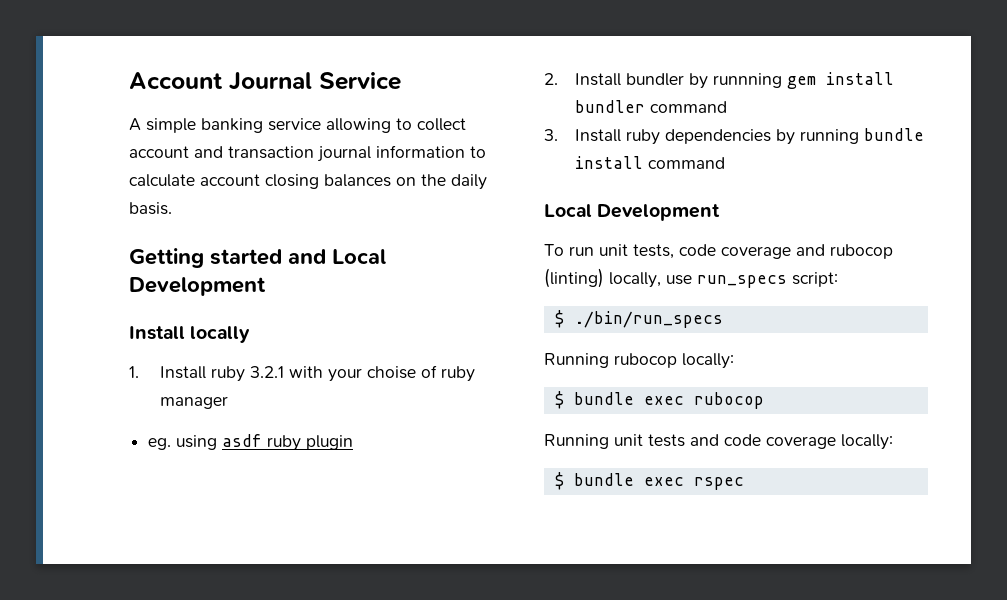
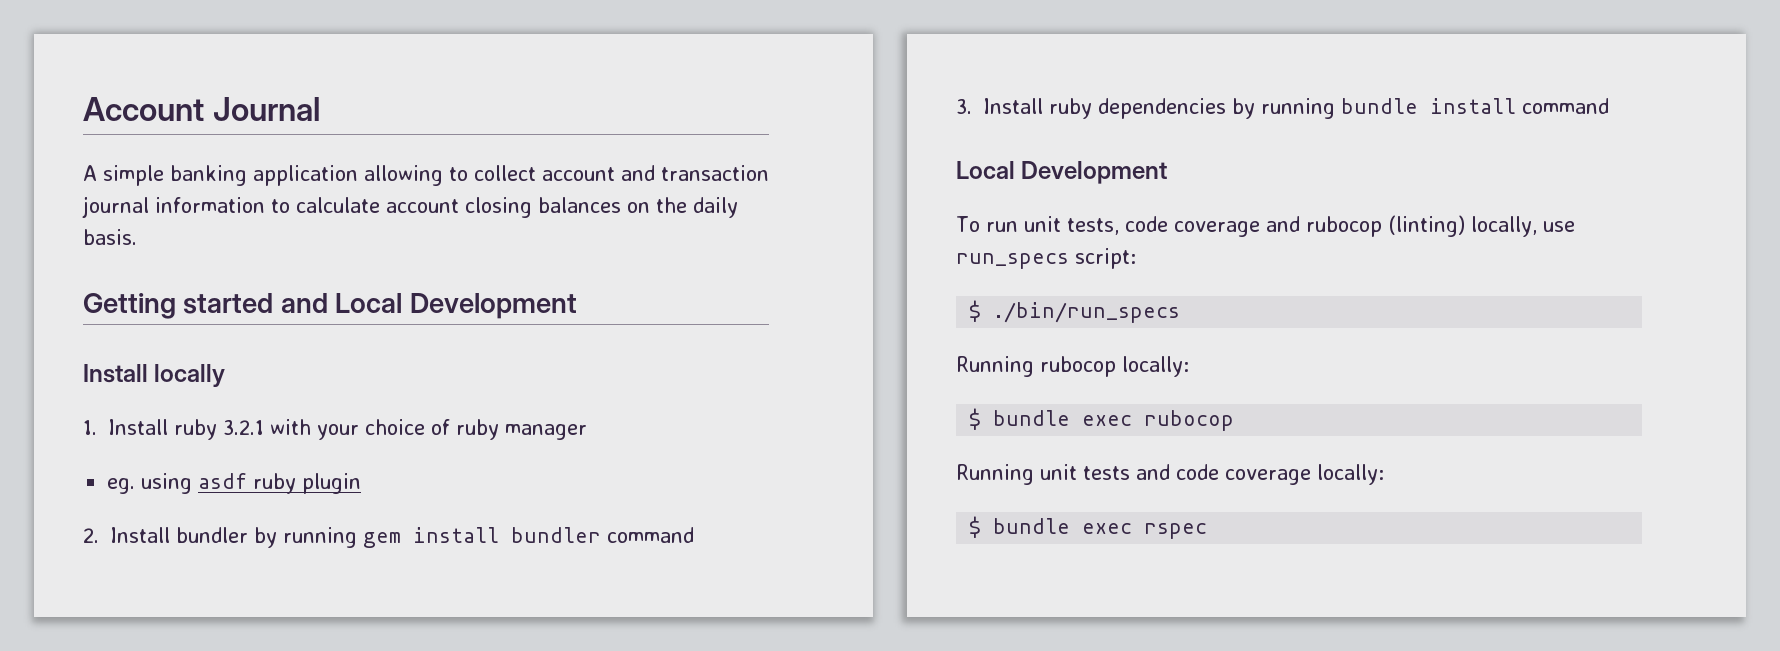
[319,72,401,90] Service -> (320, 109) none
[268,118,321,131] service -> [253,165,358,186] application
[367,366,417,379] choise -> [365,419,425,435] choice
[713,73,783,88] runnning -> [283,527,357,548] running

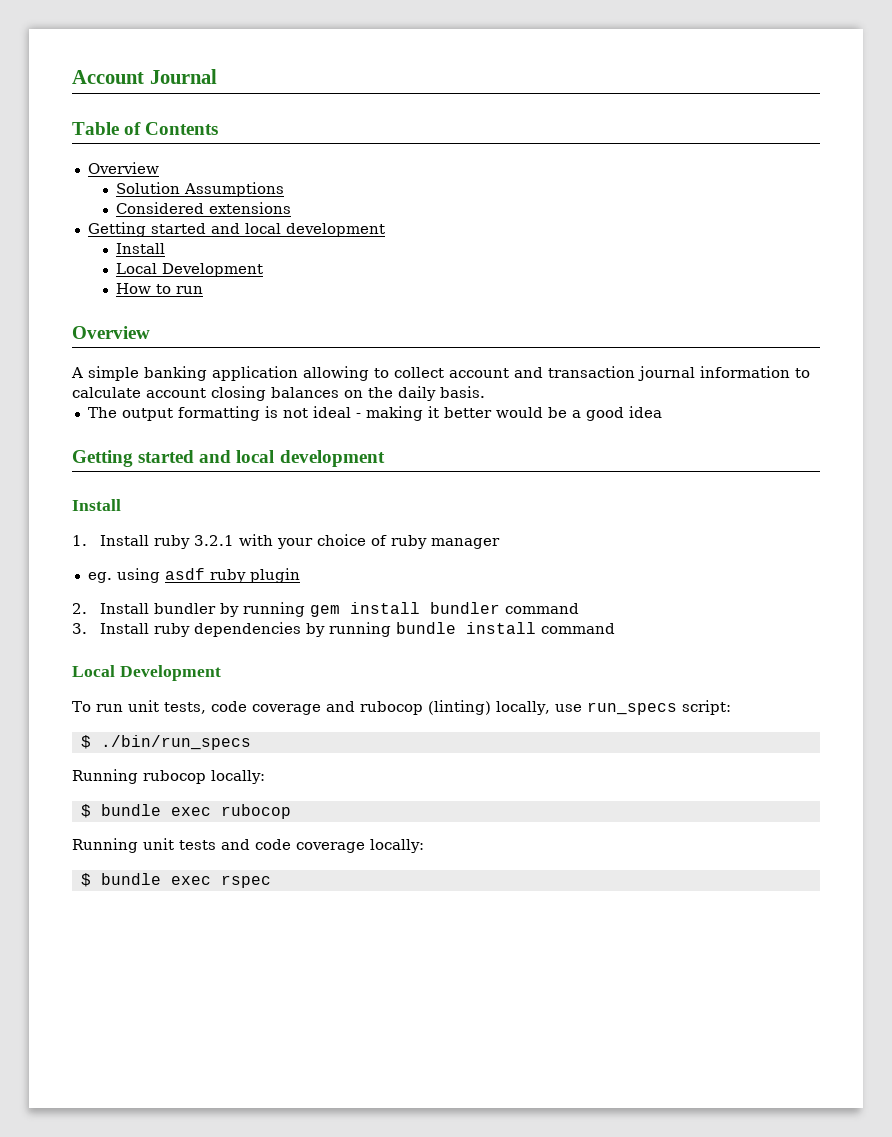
(320, 109) none -> [72,122,219,135] [87,162,159,174] [116,182,285,197] [116,202,292,214] [87,222,385,237] [116,243,166,254] [116,263,264,277] [116,283,204,294] [72,326,150,339] // Table of Contents // Overview // Solution Assumptions // Considered extensions // Getting started and local development // Install // Local Development // How to run // Overview
[83,293,577,319] [83,364,226,387] // Getting started and Local Development // Install locally -> [87,406,662,421] [72,450,385,467] [72,499,121,511] // The output formatting is not ideal - making it better would be a good idea // Getting started and local development // Install

